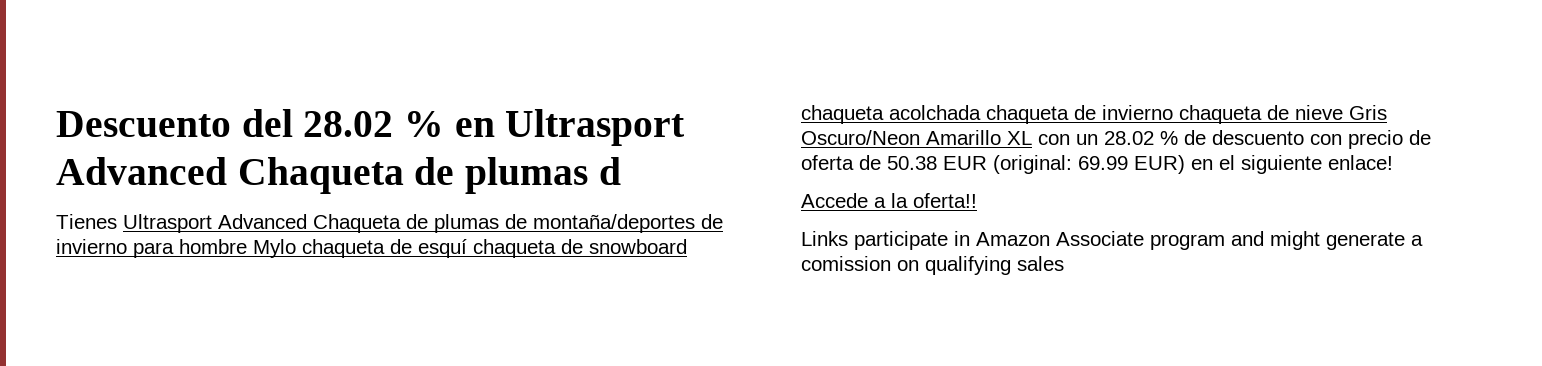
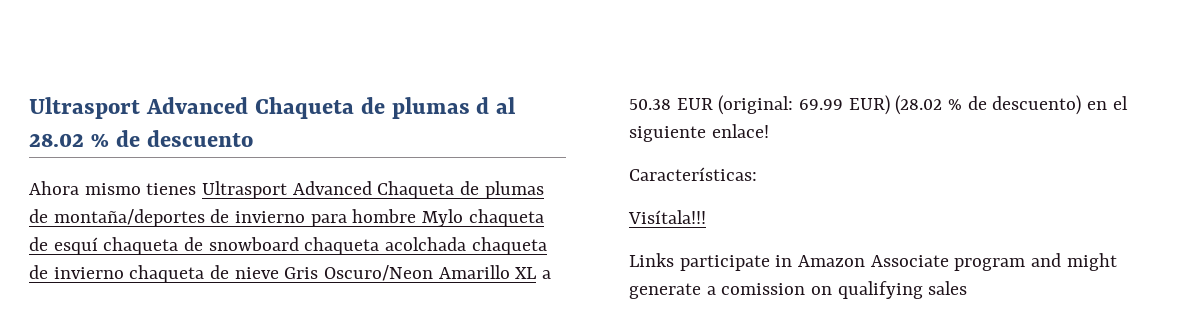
[56,109,495,137] Descuento del 28.02 % en -> (29, 108) none
[56,214,117,229] // Tienes -> [496,97,516,114] [29,130,253,147] [29,181,197,195] al 28.02 % de descuento // Ahora mismo tienes
[1038,130,1431,149] [801,155,881,170] con un 28.02 % de descuento con precio de oferta de -> [542,270,552,279] a
(1185, 164) none -> [895,95,1082,115] (28.02 % de descuento)
[801,193,977,208] Accede a la oferta!! -> [629,167,757,181] [628,210,706,224] Características: // Visítala!!!

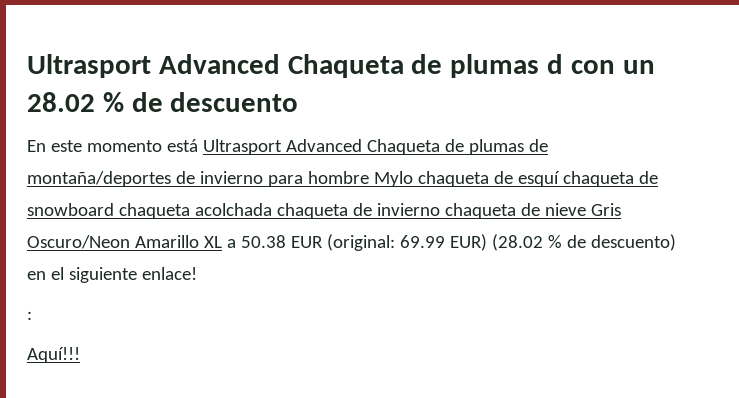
[496,97,516,114] al -> [570,60,655,74] con un
[29,181,197,195] Ahora mismo tienes -> [27,139,198,152] En este momento está
[629,167,757,181] [628,210,706,224] [629,253,1117,271] [629,281,968,299] Características: // Visítala!!! // Links participate in Amazon Associate program and might generate a comission on qualifying sales -> [27,311,32,320] [27,347,80,363] : // Aquí!!!

